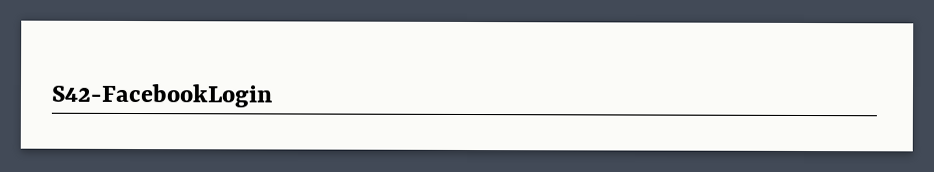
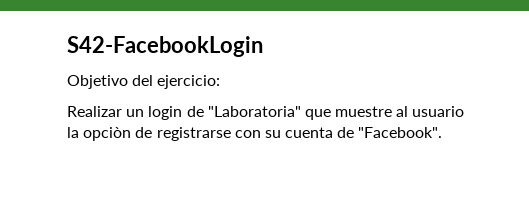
(273, 95) none -> [67,75,221,89] [67,106,465,120] [67,127,443,141] // Objetivo del ejercicio: // Realizar un login de "Laboratoria" que muestre al usuario la opciòn de registrarse con su cuenta de "Facebook".

